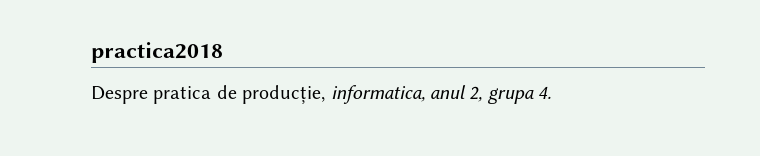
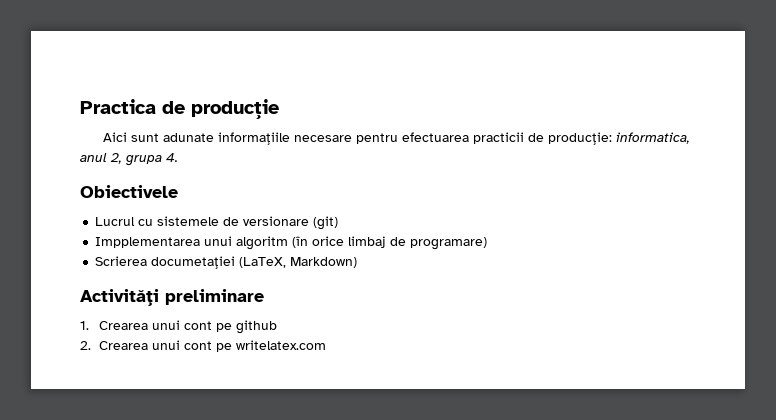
[91,42,223,63] [91,85,326,104] practica2018 // Despre pratica de producție, -> [80,99,279,119] [103,132,613,145] Practica de producție // Aici sunt adunate informațiile necesare pentru efectuarea practicii de producție:
(552, 92) none -> [80,185,178,198] [95,216,339,230] [95,236,488,250] [95,256,358,269] [80,289,264,306] [80,320,278,334] [80,340,327,352] // Obiectivele // Lucrul cu sistemele de versionare (git) // Impplementarea unui algoritm (în orice limbaj de programare) // Scrierea documetației (LaTeX, Markdown) // Activități preliminare // 1. Crearea unui cont pe github // 2. Crearea unui cont pe writelatex.com

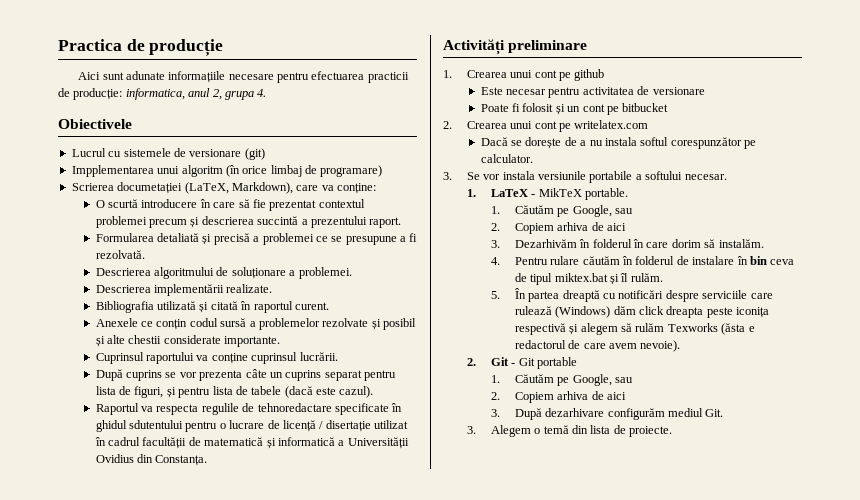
[290,257,358,268] Markdown) -> [231,182,376,194] [95,199,365,211] [95,216,402,228] [95,233,418,245] [95,250,145,259] [95,267,352,279] [95,284,273,296] [95,301,329,313] [95,318,417,330] [95,335,281,347] [95,352,338,364] [95,369,397,381] [95,386,374,398] [95,403,403,415] [95,420,409,432] [94,437,409,449] [95,454,208,466] Markdown), care va conține: // O scurtă introducere în care să fie prezentat contextul problemei precum și descrierea succintă a prezentului raport. // Formularea detaliată și precisă a problemei ce se presupune a fi rezolvată. // Descrierea algoritmului de soluționare a problemei. // Descrierea implementării realizate. // Bibliografia utilizată și citată în raportul curent. // Anexele ce conțin codul sursă a problemelor rezolvate și posibil și alte chestii considerate importante. // Cuprinsul raportului va conține cuprinsul lucrării. // După cuprins se vor prezenta câte un cuprins separat pentru lista de figuri, și pentru lista de tabele (dacă este cazul). // Raportul va respecta regulile de tehnoredactare specificate în ghidul sdutentului pentru o lucrare de licență / disertație utilizat în cadrul facultății de matematică și informatică a Universității Ovidius din Constanța.
(278, 327) none -> [480,86,705,98] [480,103,669,115] // Este necesar pentru activitatea de versionare // Poate fi folosit și un cont pe bitbucket
(327, 345) none -> [480,137,757,149] [480,154,533,163] [443,171,727,183] [466,188,629,200] [490,205,634,217] [490,222,627,234] [490,239,764,248] [490,256,795,265] [514,273,663,285] [490,288,773,302] [514,306,770,318] [514,323,755,335] [514,340,681,352] [466,357,578,369] [490,374,634,386] [490,391,627,403] [490,408,724,420] [466,425,673,437] // Dacă se dorește de a nu instala softul corespunzător pe calculator. // 3. Se vor instala versiunile portabile a softului necesar. // 1. LaTeX - MikTeX portable. // 1. Căutăm pe Google, sau // 2. Copiem arhiva de aici // 3. Dezarhivăm în folderul în care dorim să instalăm. // 4. Pentru rulare căutăm în folderul de instalare în bin ceva de tipul miktex.bat și îl rulăm. // 5. În partea dreaptă cu notificări despre serviciile care rulează (Windows) dăm click dreapta peste iconița respectivă și alegem să rulăm Texworks (ăsta e redactorul de care avem nevoie). // 2. Git - Git portable // 1. Căutăm pe Google, sau // 2. Copiem arhiva de aici // 3. După dezarhivare configurăm mediul Git. // 3. Alegem o temă din lista de proiecte.

